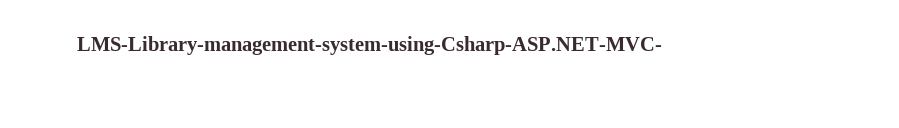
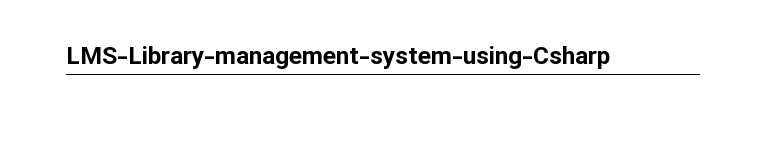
[77,36,662,55] LMS-Library-management-system-using-Csharp-ASP.NET-MVC- -> [66,46,610,69] LMS-Library-management-system-using-Csharp

